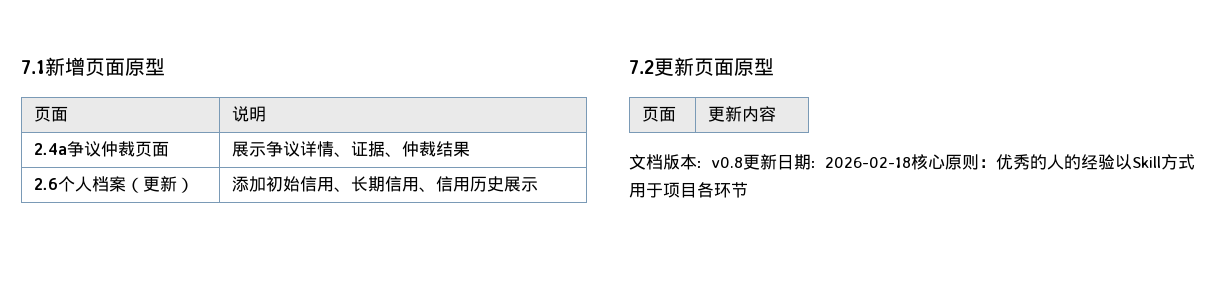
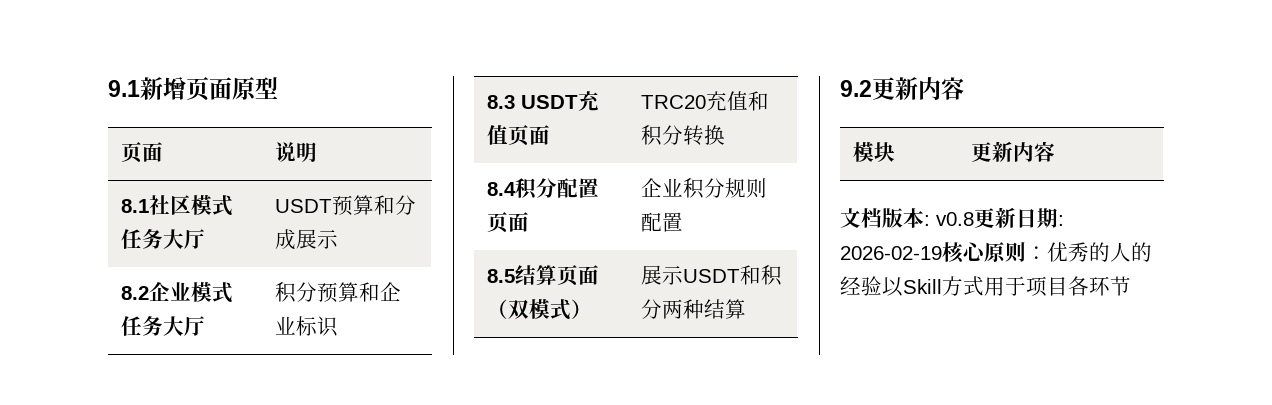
[21,60,45,74] 7.1 -> [108,80,140,97] 9.1
[34,141,170,157] [232,141,471,157] [34,176,195,193] [232,176,539,192] [629,57,774,76] [642,106,677,122] 2.4a争议仲裁页面 | 展示争议详情、证据、仲裁结果 // 2.6个人档案（更新） | 添加初始信用、长期信用、信用历史展示 // 7.2更新页面原型 // 页面 -> [121,195,234,216] [121,229,206,249] [275,195,417,216] [275,229,339,250] [121,282,234,303] [121,316,206,336] [275,282,402,303] [275,316,339,337] [487,91,600,111] [487,125,551,146] [641,91,770,111] [641,125,726,146] [487,178,600,200] [487,212,530,233] [641,178,768,199] [641,212,684,232] [487,265,600,286] [487,299,593,320] [641,265,783,286] [641,299,747,319] [840,77,964,100] [853,142,896,162] 8.1社区模式任务大厅 | USDT预算和分成展示 // 8.2企业模式任务大厅 | 积分预算和企业标识 // 8.3 USDT充值页面 | TRC20充值和积分转换 // 8.4积分配置页面 | 企业积分规则配置 // 8.5结算页面（双模式） | 展示USDT和积分两种结算 // 9.2更新内容 // 模块
[825,157,911,168] 2026-02-18 -> [840,246,942,260] 2026-02-19

